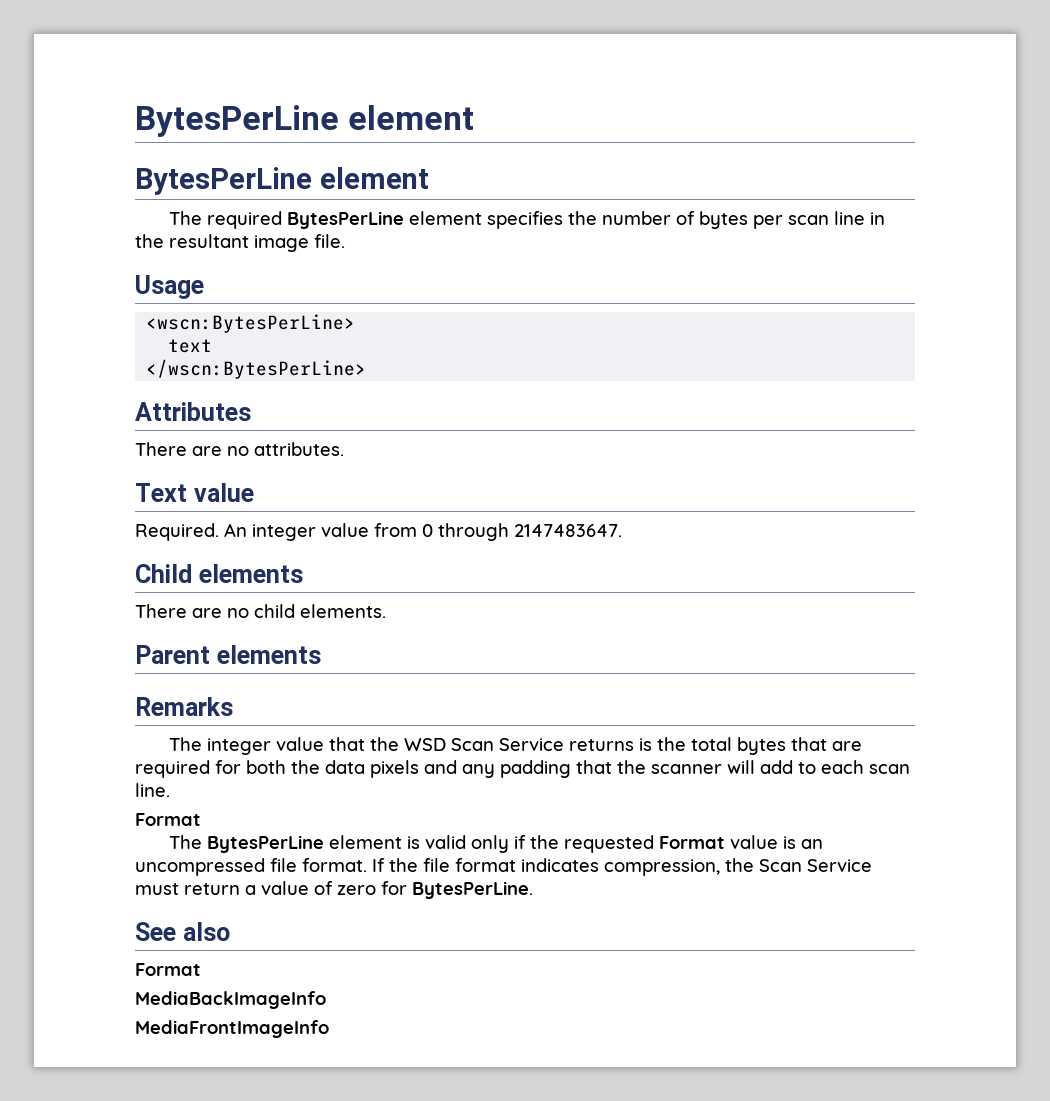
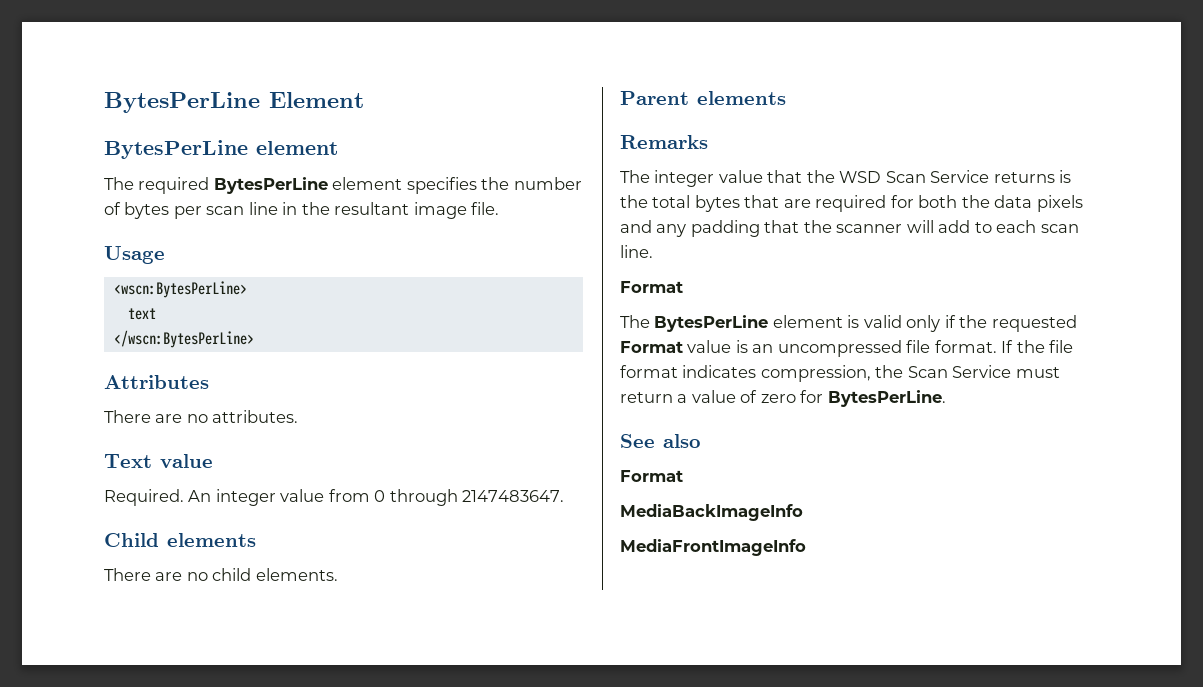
[135,105,475,137] BytesPerLine element -> [104,92,364,113] BytesPerLine Element

